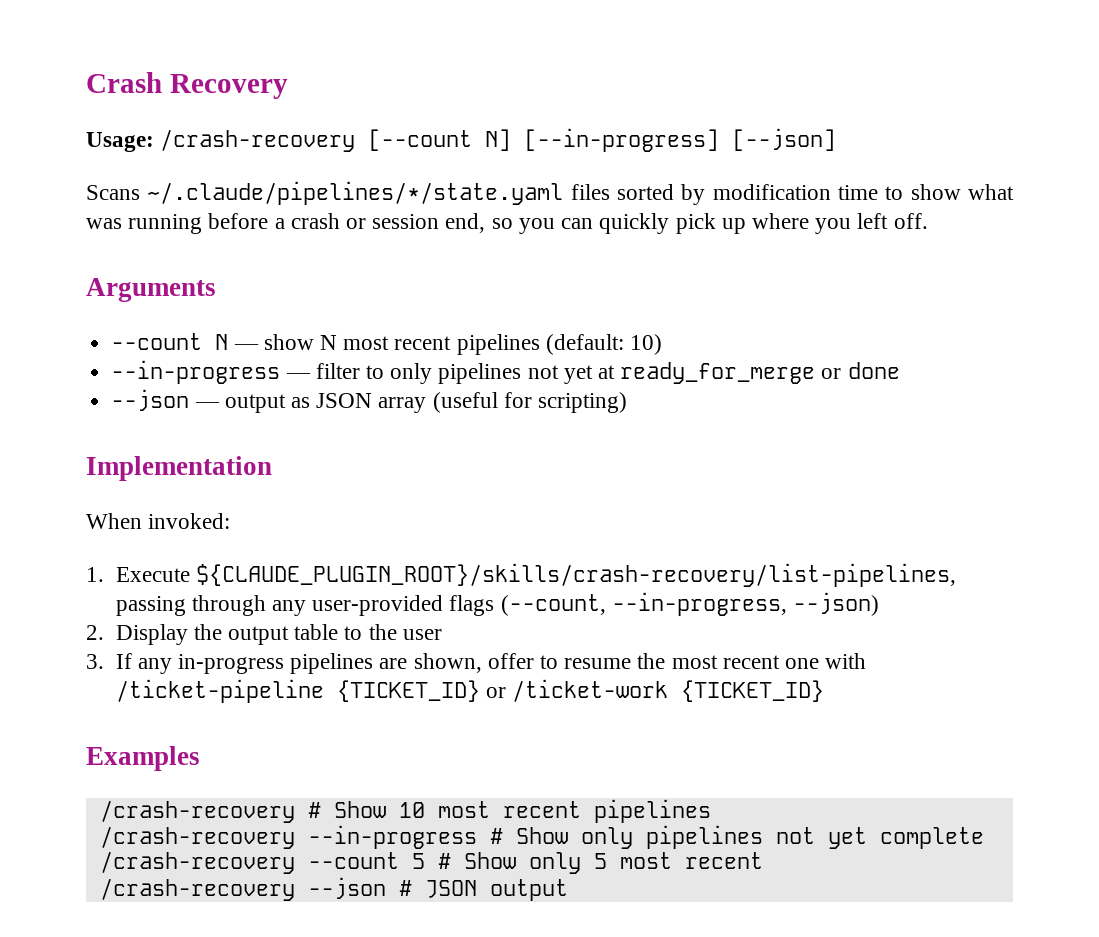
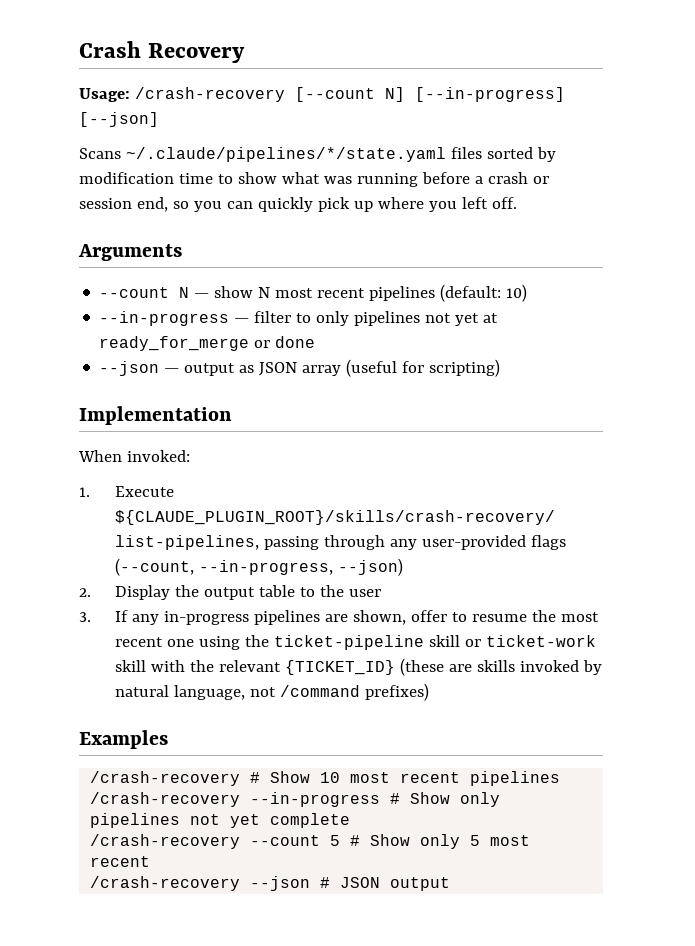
[825,653,867,669] [115,679,824,703] with /ticket-pipeline {TICKET_ID} or /ticket-work {TICKET_ID} -> [198,635,596,650] [114,658,602,676] [114,683,429,701] using the ticket-pipeline skill or ticket-work skill with the relevant {TICKET_ID} (these are skills invoked by natural language, not /command prefixes)

